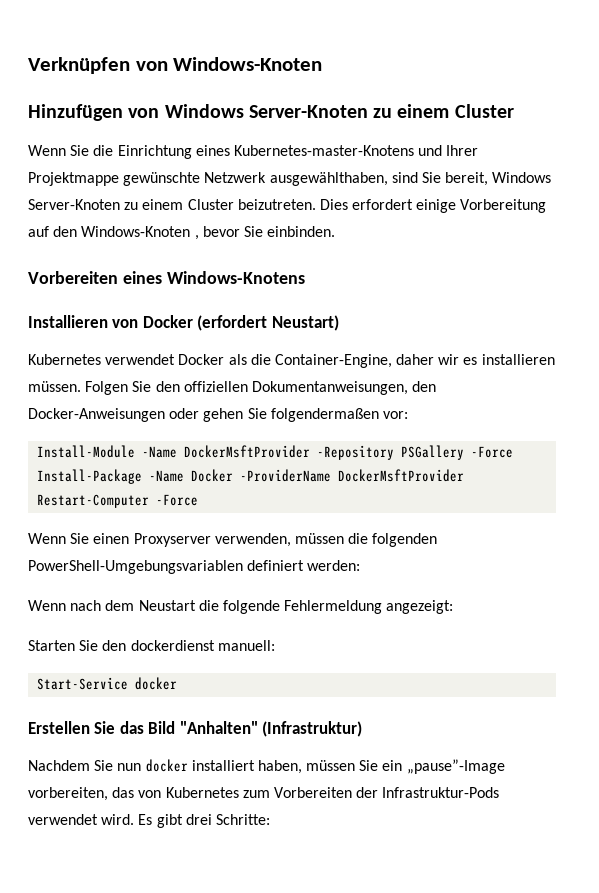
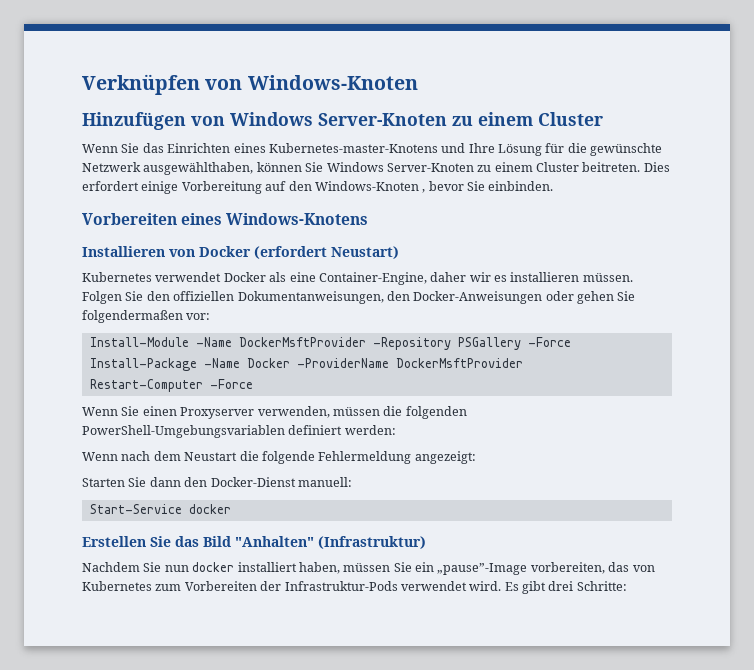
[93,145,192,159] die Einrichtung -> [142,143,231,153] das Einrichten
[446,145,479,156] [28,172,552,186] [28,199,316,210] Ihrer Projektmappe gewünschte Netzwerk ausgewählthaben, sind Sie bereit, Windows Server-Knoten zu einem Cluster beizutreten. -> [468,143,663,156] [82,162,641,175] Ihre Lösung für die gewünschte Netzwerk ausgewählthaben, können Sie Windows Server-Knoten zu einem Cluster beitreten.
[250,354,271,365] die -> [289,272,316,282] eine
[102,640,215,651] den dockerdienst -> [149,477,296,487] dann den Docker-Dienst

